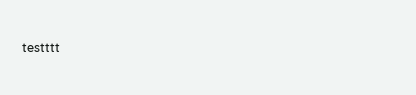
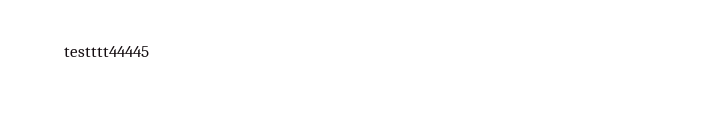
[22,43,60,52] testttt -> [64,46,149,57] testttt44445

